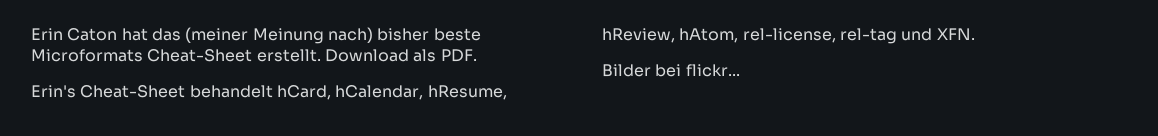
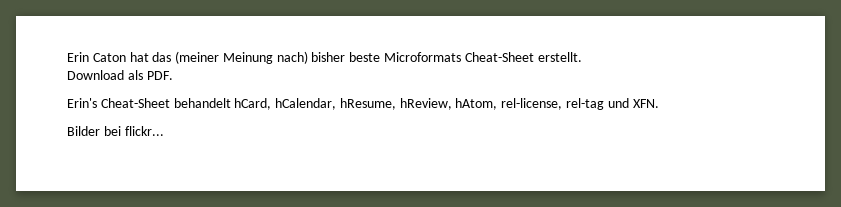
(321, 55) none -> (582, 57) //

